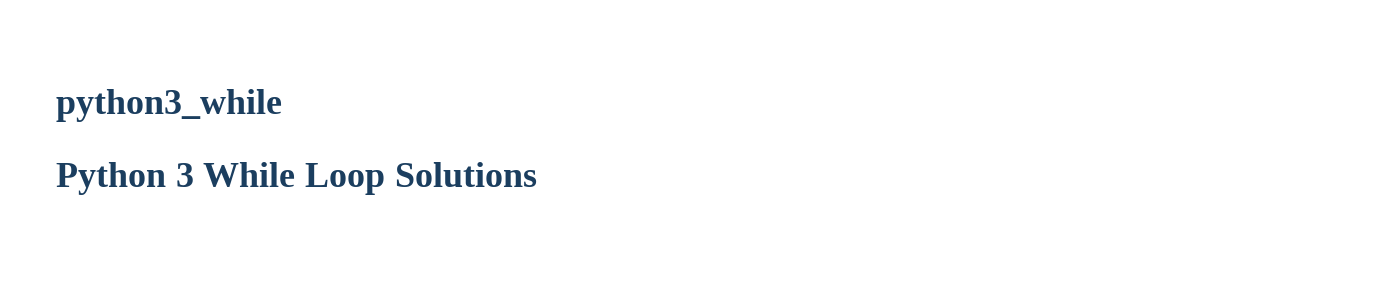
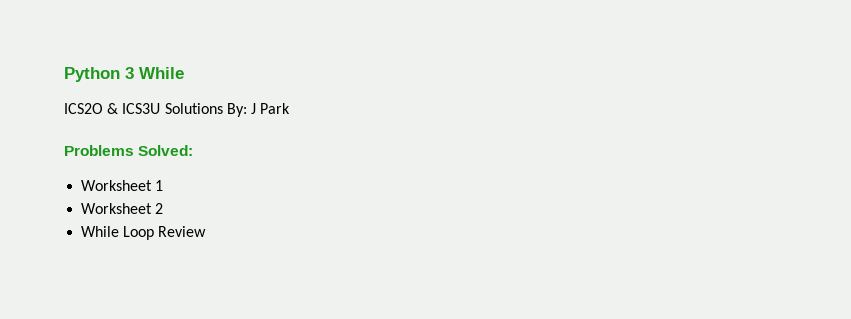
[56,89,282,122] python3_while // -> (64, 74) none
[305,162,537,195] Loop Solutions -> [64,103,291,117] [64,145,194,156] [81,180,164,191] [81,203,164,214] [81,226,207,240] // ICS2O & ICS3U Solutions By: J Park // Problems Solved: // Worksheet 1 // Worksheet 2 // While Loop Review

